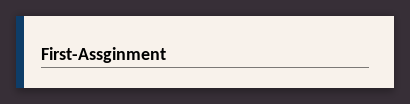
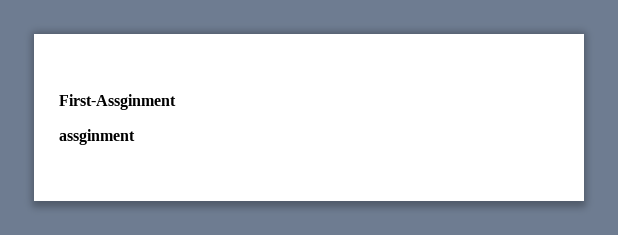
(166, 55) none -> [59,129,135,145] // assginment

